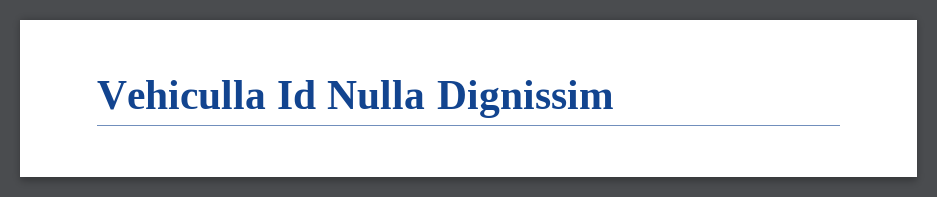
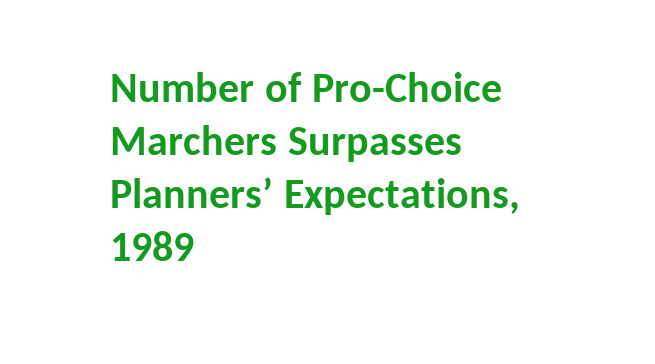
[97,80,614,118] Vehiculla Id Nulla Dignissim -> [110,72,503,102] [110,125,463,162] [110,177,521,215] [110,231,194,261] Number of Pro-Choice Marchers Surpasses Planners’ Expectations, 1989

